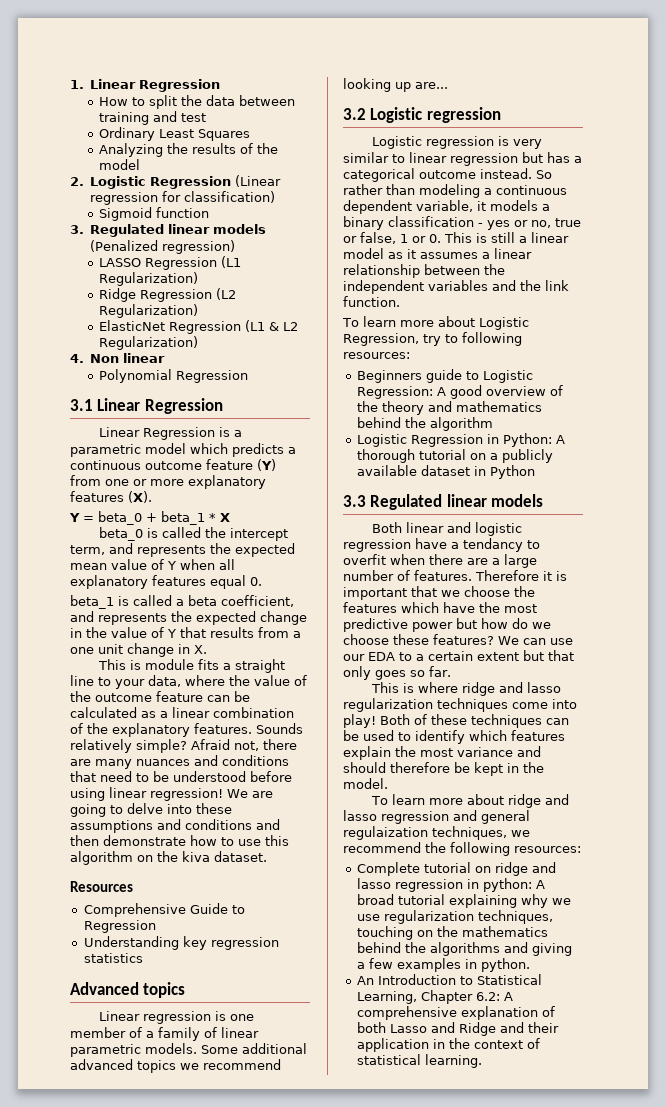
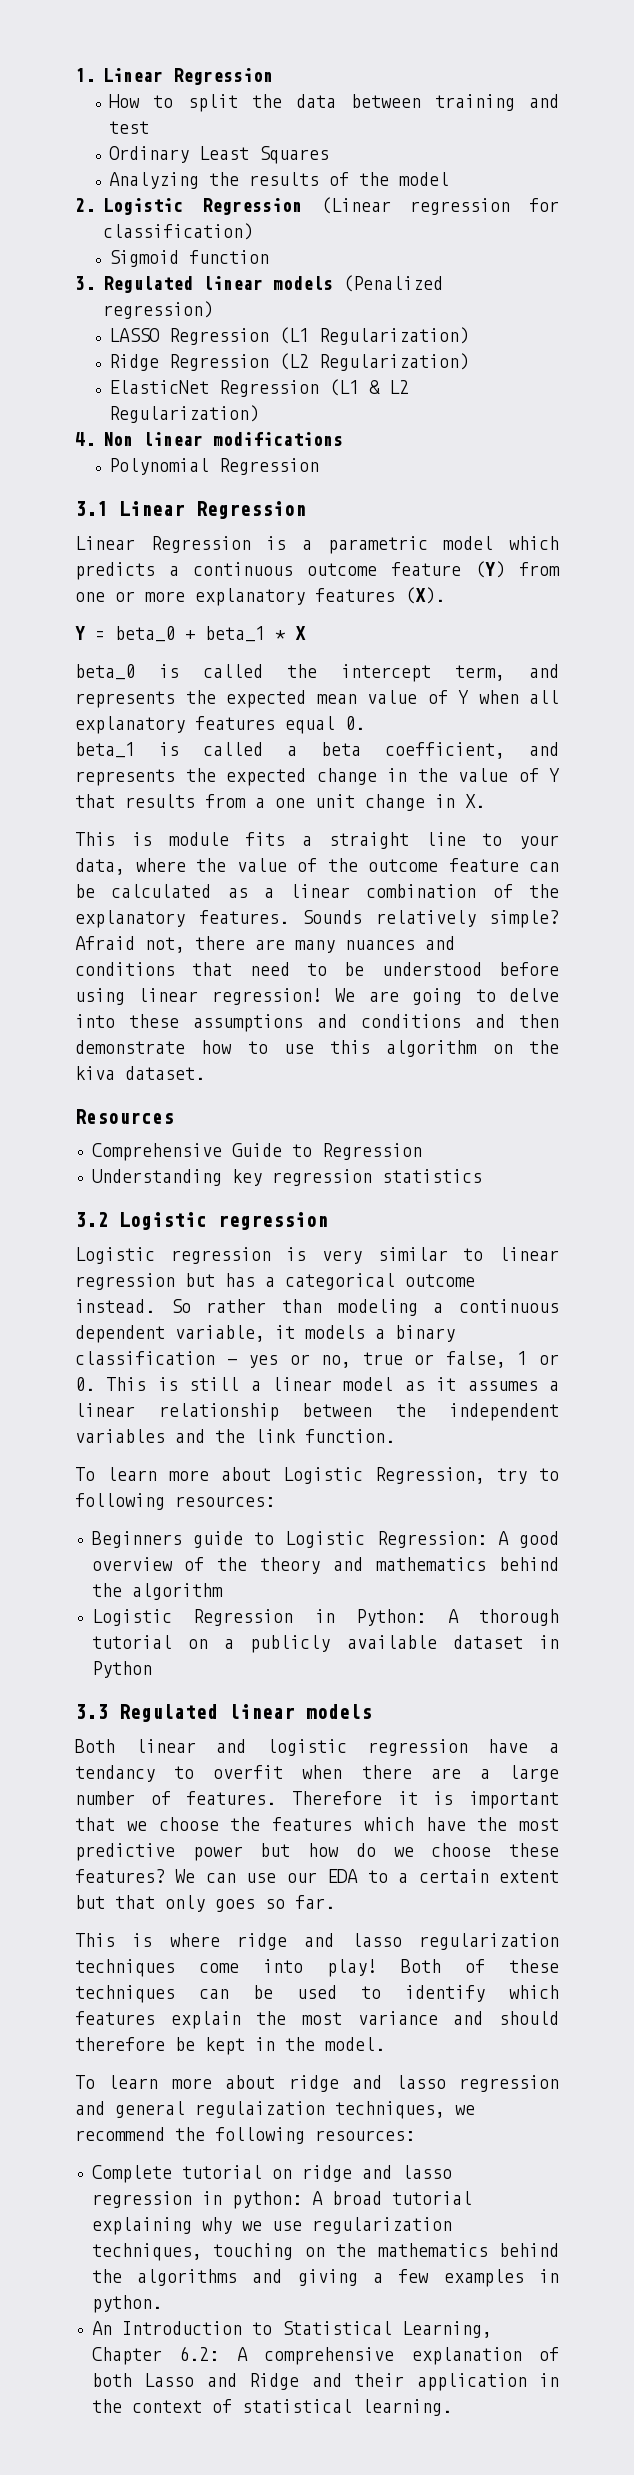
(166, 358) none -> [212,432,343,446] modifications
[70,982,186,998] [98,1011,254,1024] [70,1027,259,1041] [70,1043,307,1057] [70,1059,281,1073] [343,78,448,92] // Advanced topics // Linear regression is one member of a family of linear parametric models. Some additional advanced topics we recommend looking up are... -> (482, 1176) none

